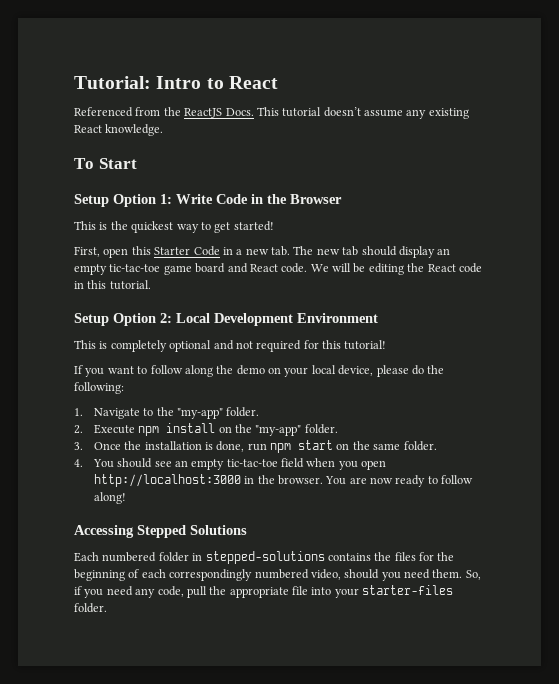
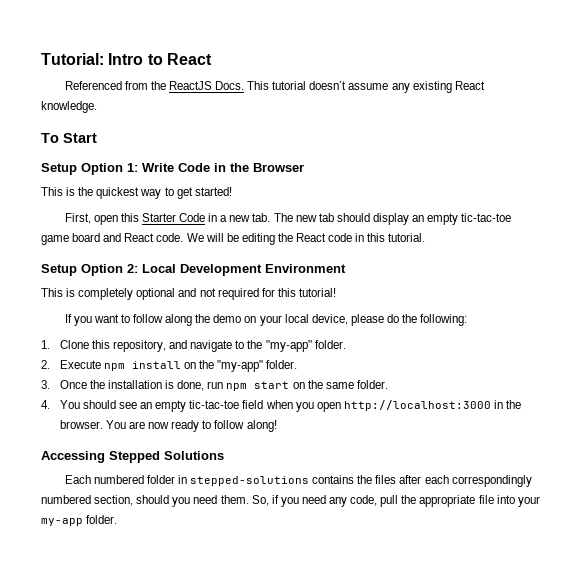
[93,408,140,419] Navigate -> [59,340,233,352] Clone this repository, and navigate
[419,552,455,561] [74,569,140,581] for the beginning of -> [399,475,422,484] after
[310,569,341,580] video, -> [94,495,134,506] section,
[362,585,454,595] starter-files -> [41,518,83,526] my-app

